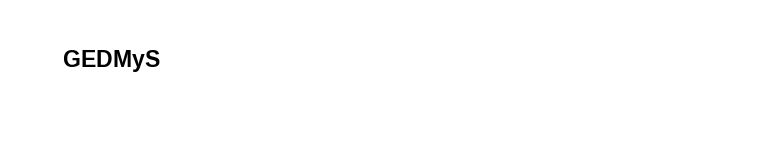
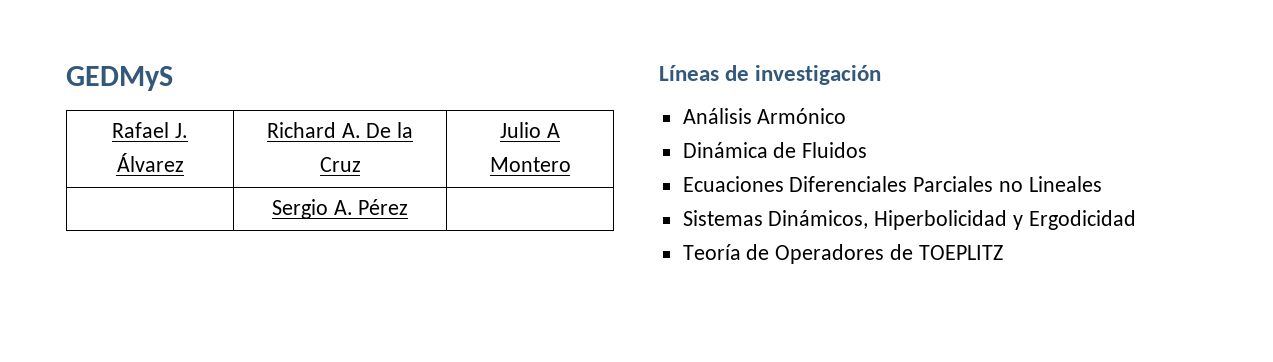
(160, 61) none -> [112,122,188,138] [116,153,184,172] [266,122,414,138] [319,157,361,172] [500,122,560,138] [489,157,571,172] [271,199,409,219] [659,65,882,85] [682,108,847,124] [682,142,868,158] [682,176,1102,192] [682,210,1136,230] [682,244,1003,264] // Rafael J. Álvarez | Richard A. De la Cruz | Julio A Montero // | Sergio A. Pérez | // Líneas de investigación // Análisis Armónico // Dinámica de Fluidos // Ecuaciones Diferenciales Parciales no Lineales // Sistemas Dinámicos, Hiperbolicidad y Ergodicidad // Teoría de Operadores de TOEPLITZ

